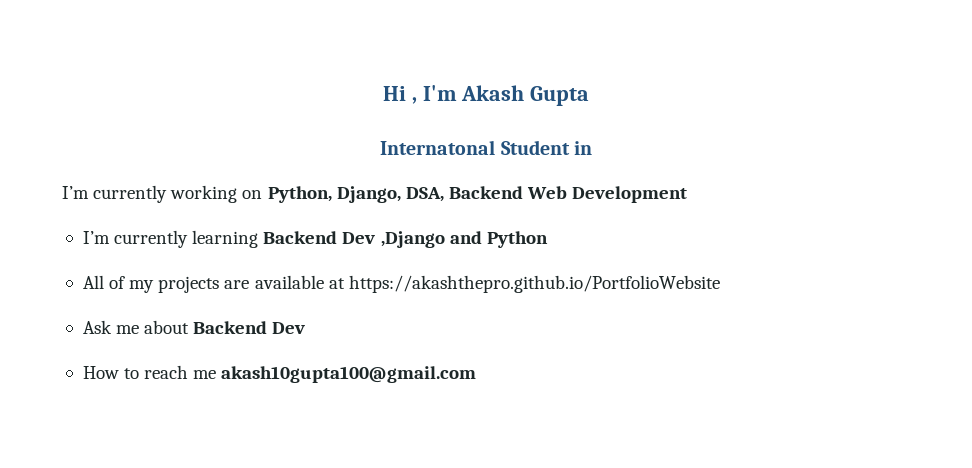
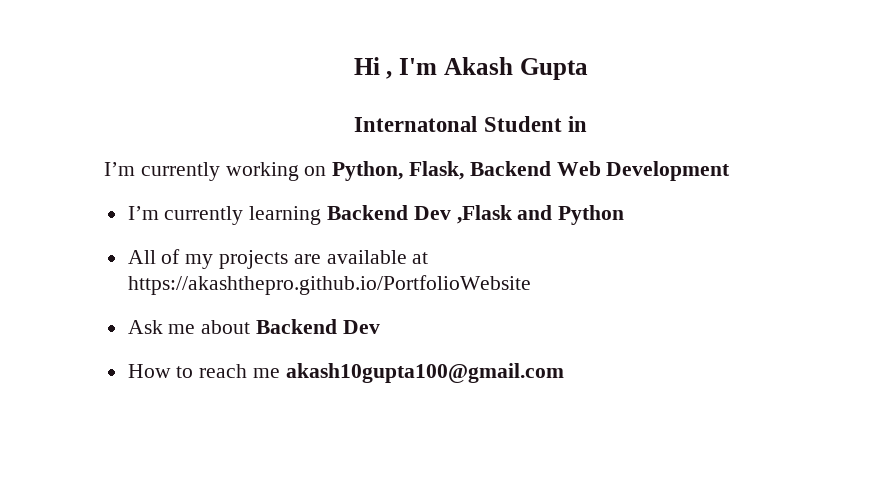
[336,186,444,203] Django, DSA, -> [409,161,465,180] Flask,
[380,231,445,248] ,Django -> [456,205,512,224] ,Flask

